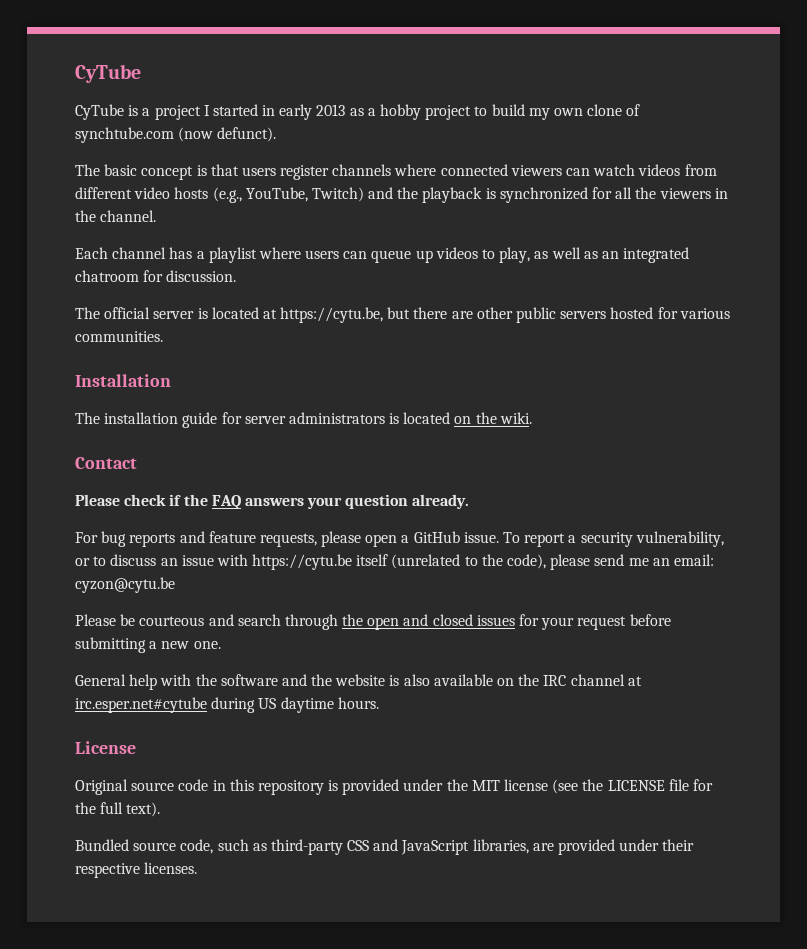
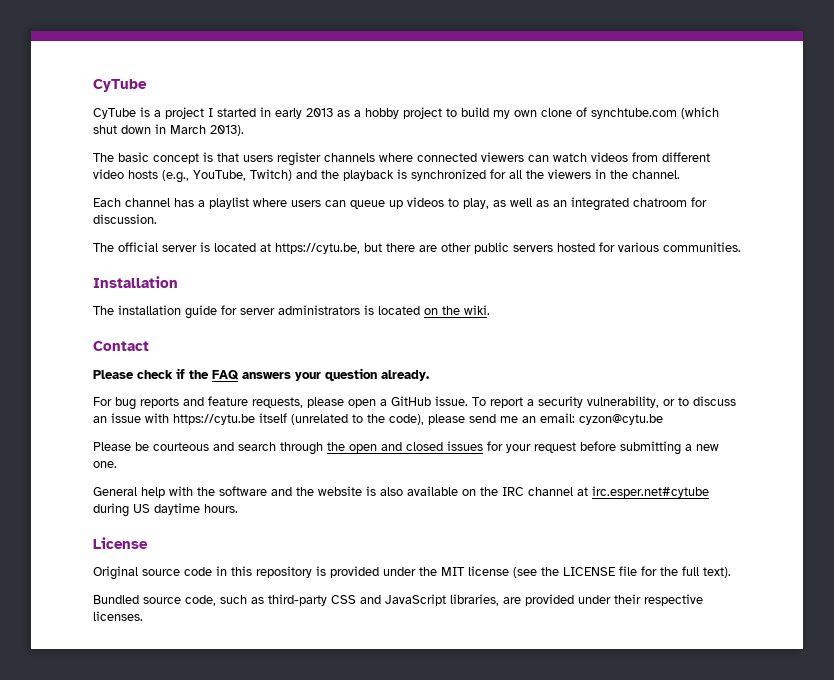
[178,127,277,142] (now defunct). -> [681,107,719,119] [93,124,244,136] (which shut down in March 2013).

